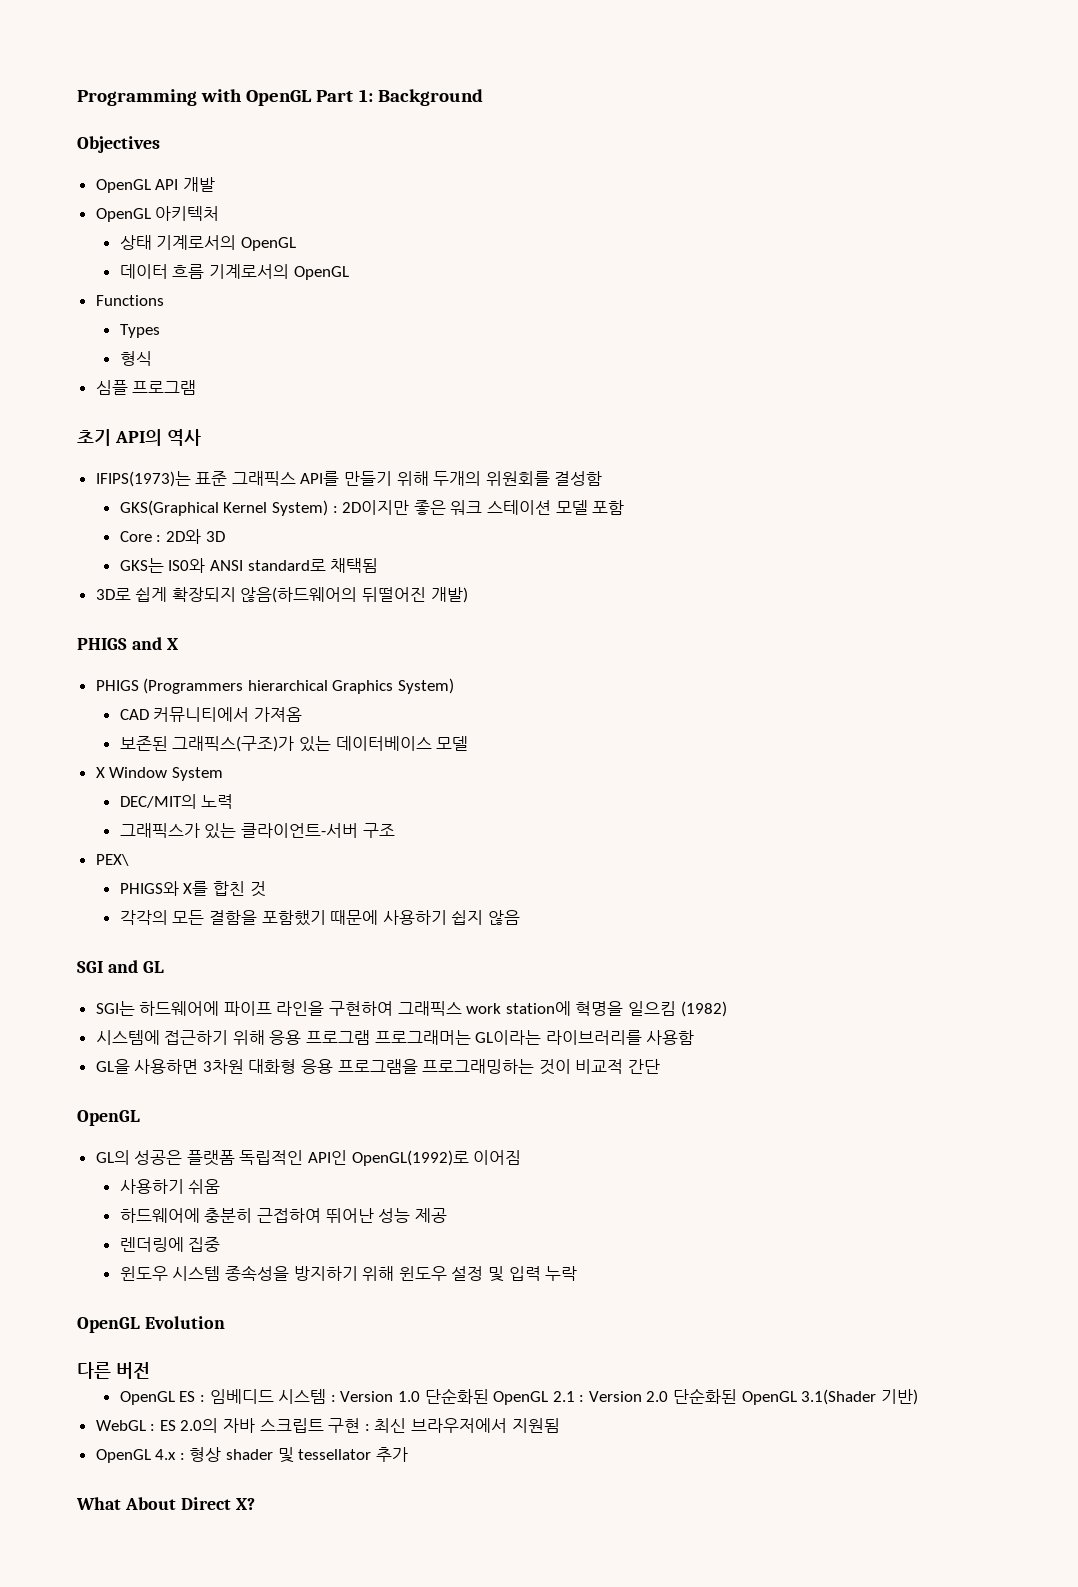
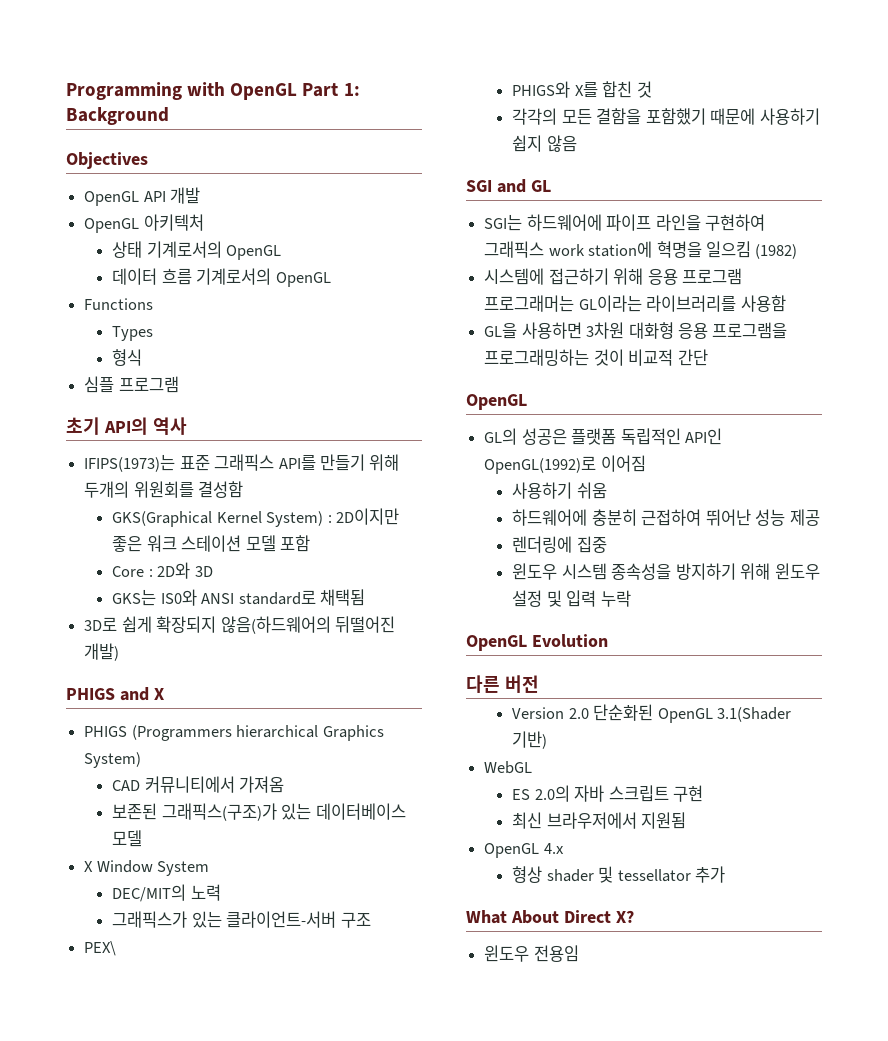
[119,1388,585,1405] OpenGL ES : 임베디드 시스템 : Version 1.0 단순화된 OpenGL 2.1 : -> (539, 684) none
[150,1424,156,1431] : -> (533, 767) //
[364,1424,370,1431] : -> (704, 793) //
[179,1453,185,1460] : -> (564, 848) //
(255, 1504) none -> [484,945,579,962] // 윈도우 전용임

